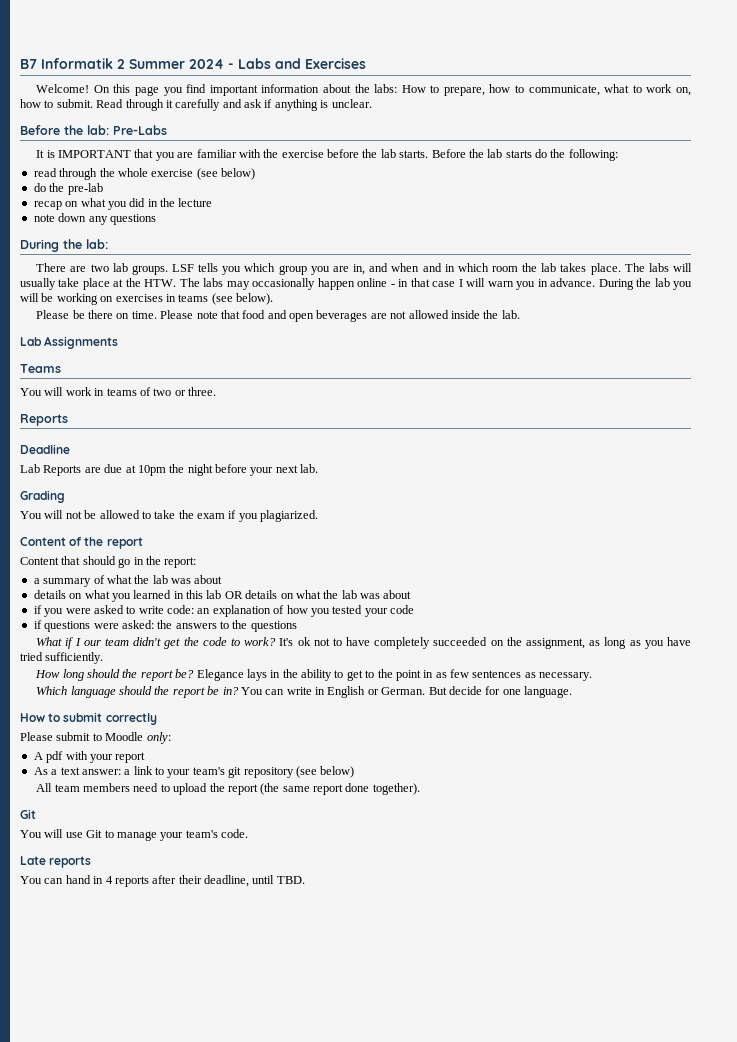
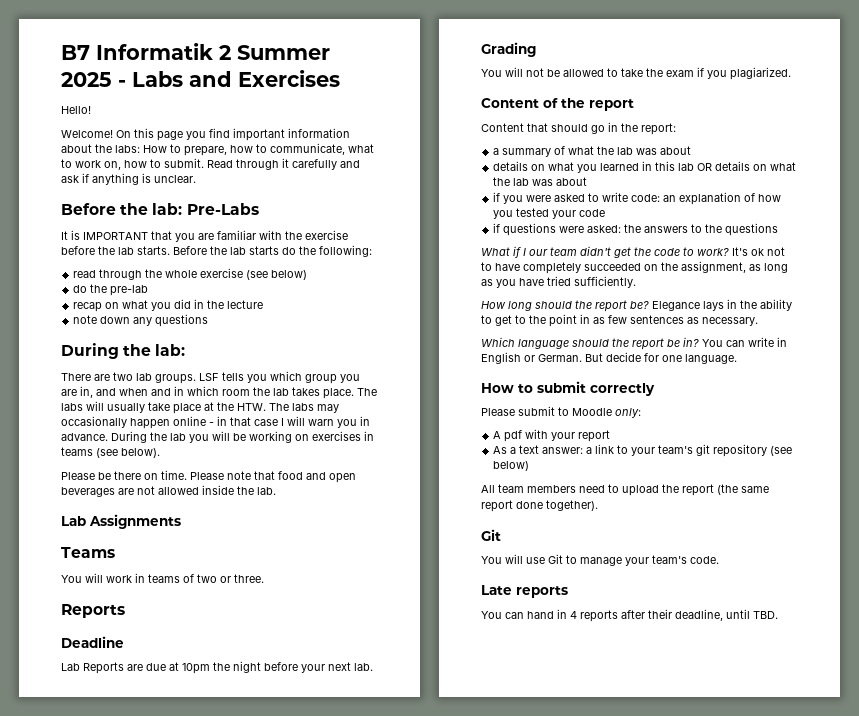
[189,59,224,69] 2024 -> [61,72,112,87] 2025
(366, 63) none -> [61,106,91,114] // Hello!

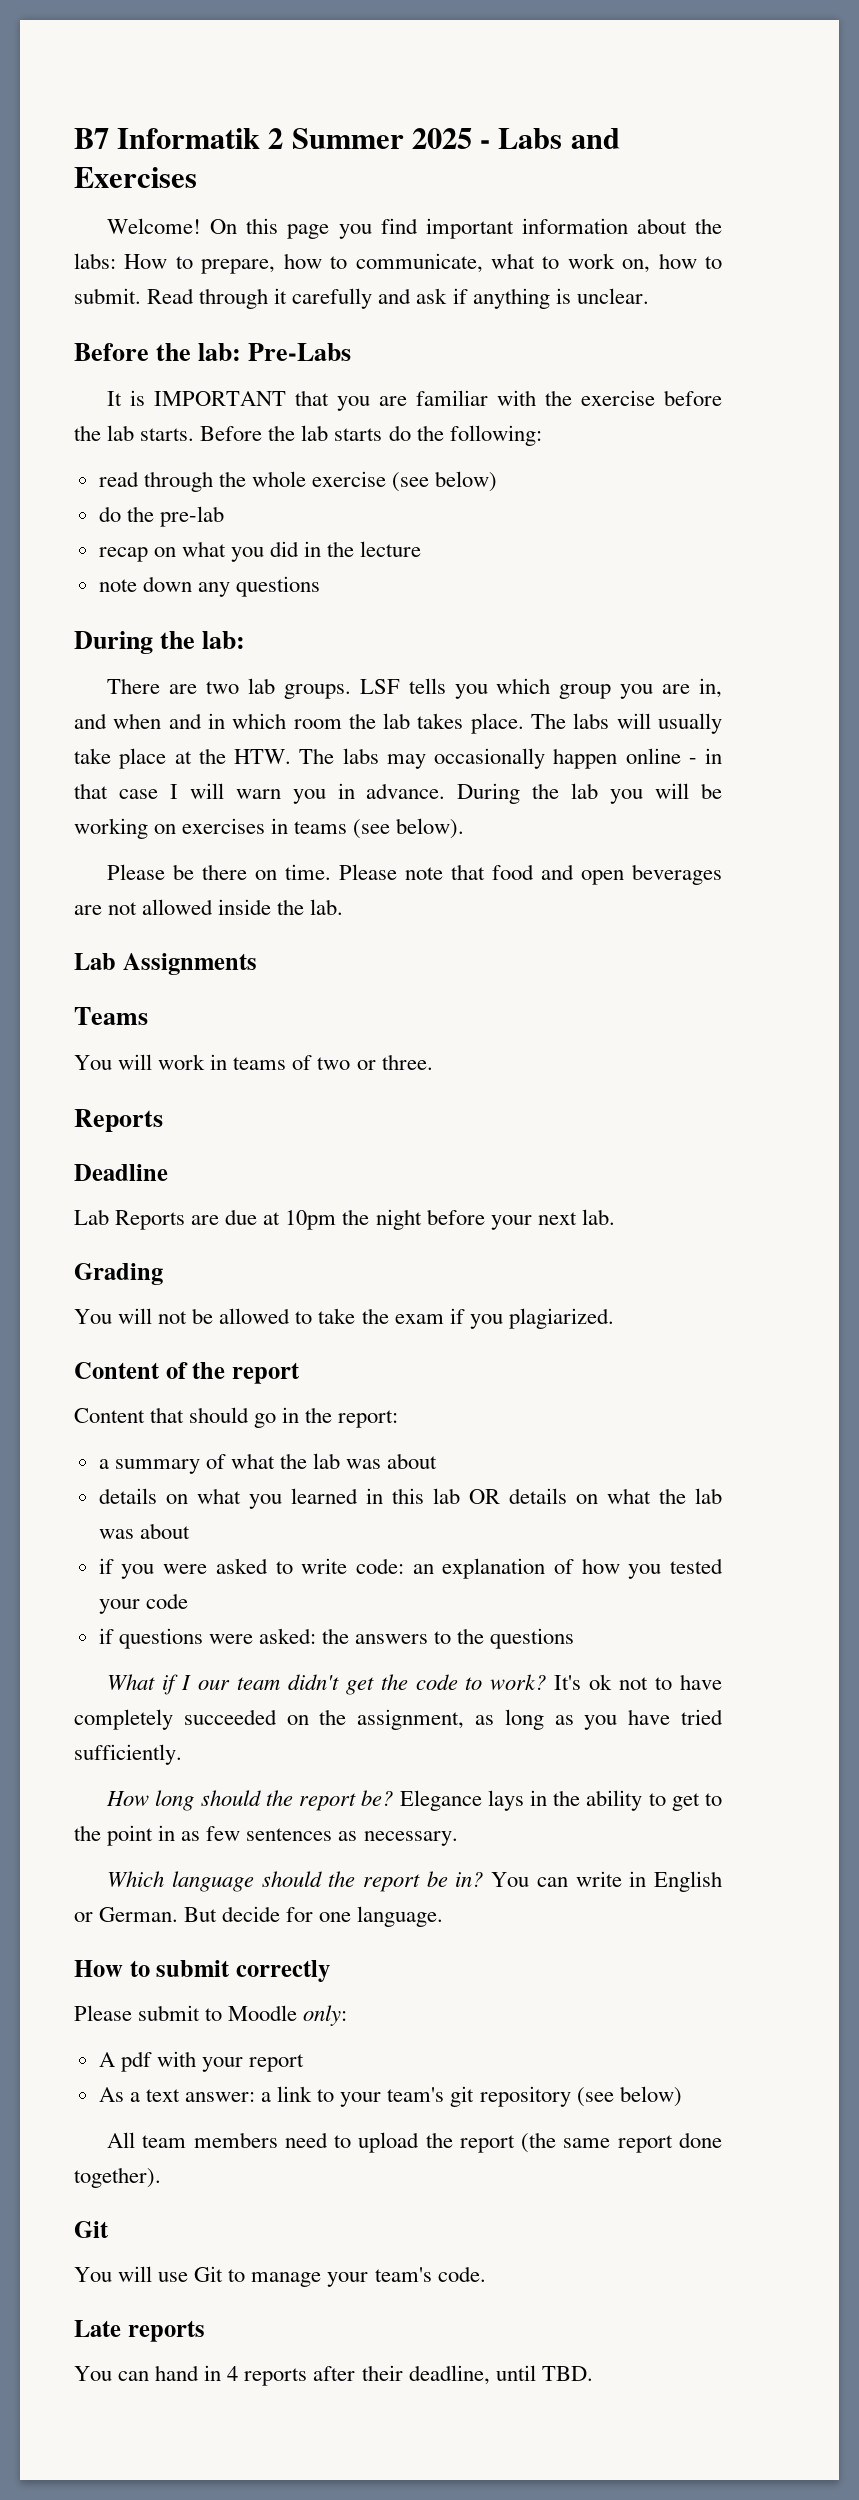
[61,106,91,114] // Hello! -> (197, 177) none

